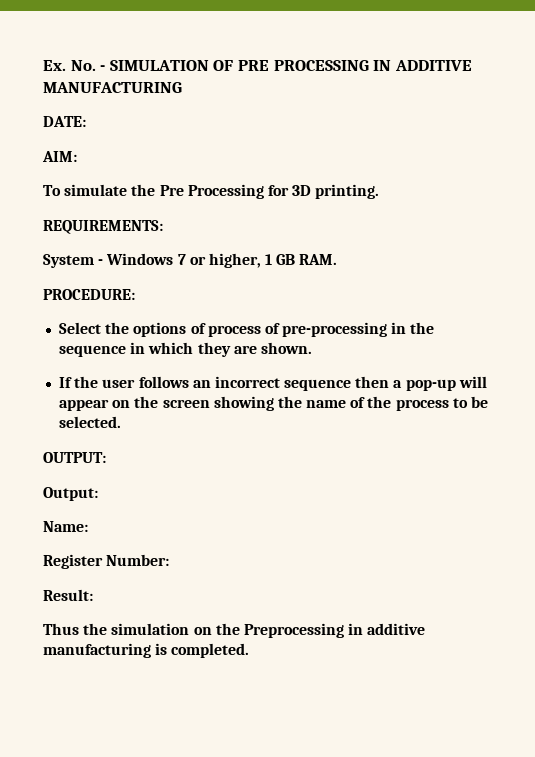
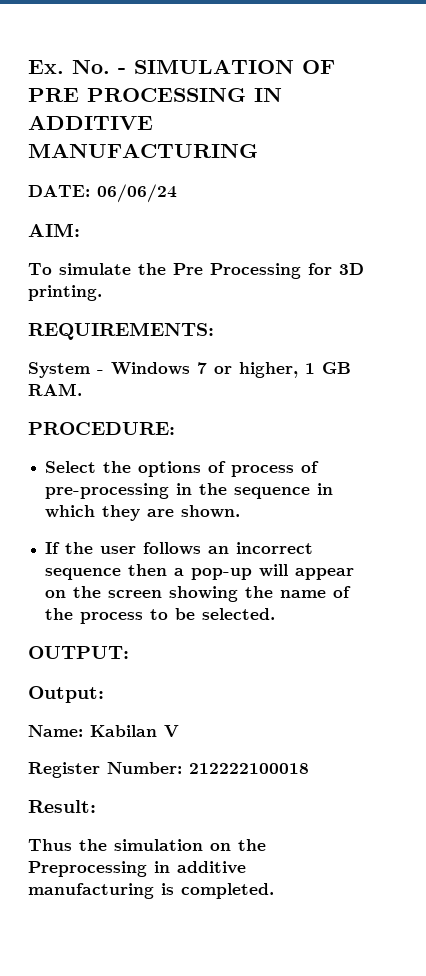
(86, 121) none -> [97,184,177,203] 06/06/24
(88, 526) none -> [90,725,179,737] Kabilan V
(170, 560) none -> [189,763,309,774] 212222100018

